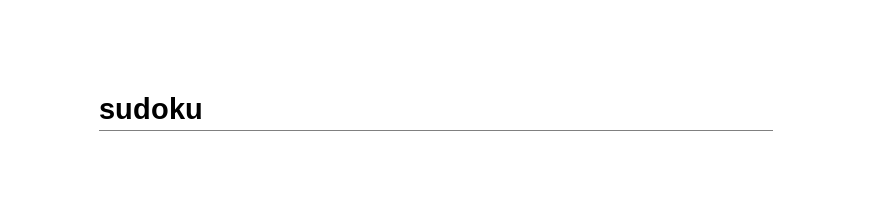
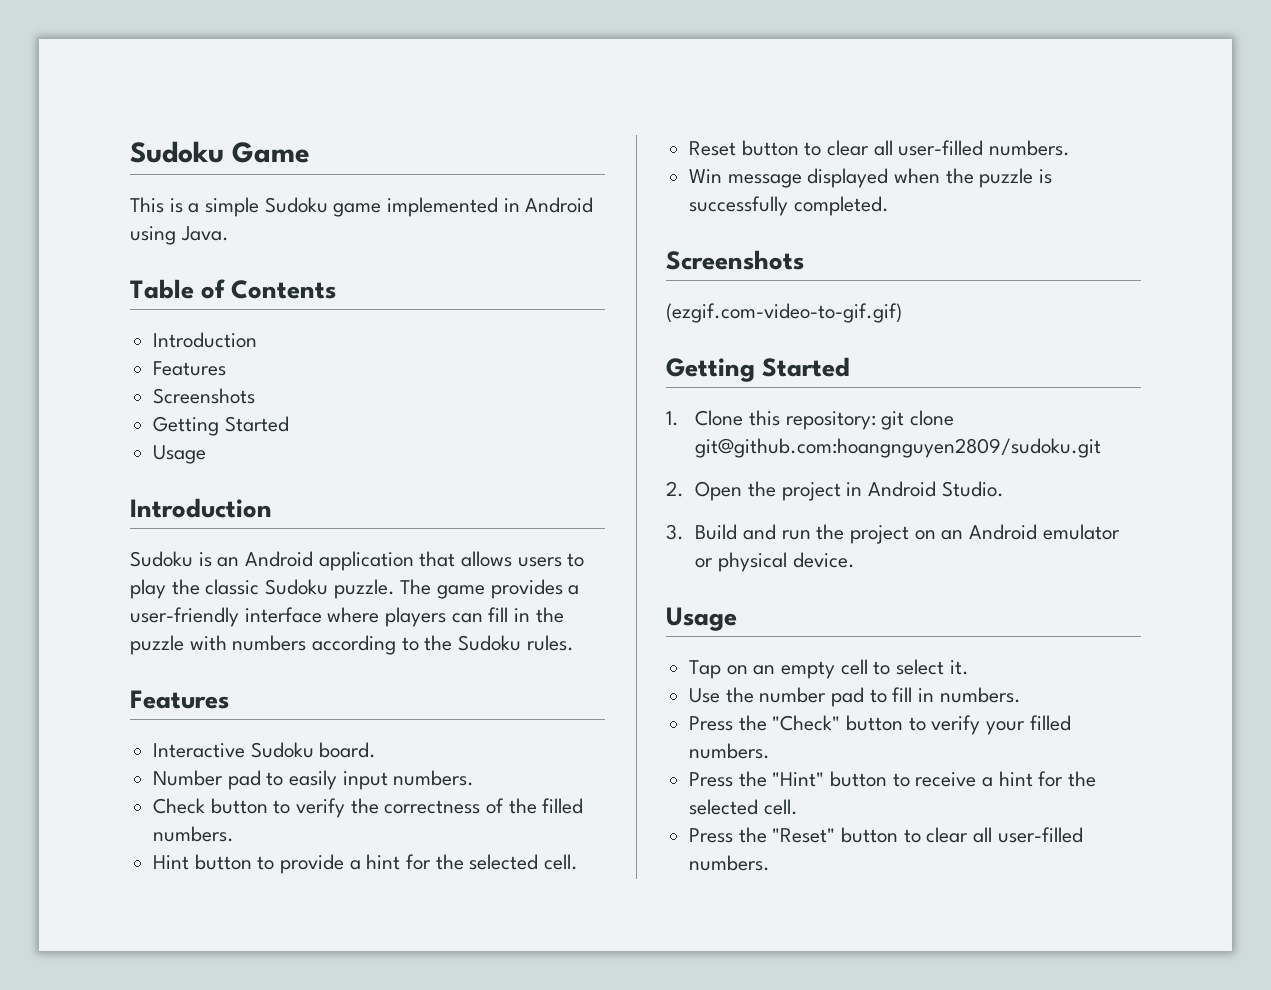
[99,97,203,119] sudoku -> [130,141,310,163] [130,197,594,217] [130,226,229,245] [130,279,337,299] [153,332,258,348] [153,361,227,376] [153,388,256,404] [153,416,289,436] [153,445,207,464] [130,498,272,518] [130,551,585,571] [130,579,580,599] [130,607,564,627] [130,635,574,655] [130,690,229,709] [153,742,377,758] [153,770,475,790] [153,798,584,818] [153,826,235,842] [153,854,579,874] [689,140,1071,156] [689,168,1053,188] [689,196,889,216] [666,250,804,270] [666,303,902,323] [666,357,851,382] [666,410,954,430] [695,438,1102,458] [666,481,1004,501] [666,524,1120,544] [695,552,855,572] [666,607,737,631] [689,659,969,679] [689,687,1021,707] [689,715,1071,735] [689,743,771,759] [689,771,1097,787] [689,799,798,815] [689,827,1083,843] [689,855,771,871] Sudoku Game // This is a simple Sudoku game implemented in Android using Java. // Table of Contents // Introduction // Features // Screenshots // Getting Started // Usage // Introduction // Sudoku is an Android application that allows users to play the classic Sudoku puzzle. The game provides a user-friendly interface where players can fill in the puzzle with numbers according to the Sudoku rules. // Features // Interactive Sudoku board. // Number pad to easily input numbers. // Check button to verify the correctness of the filled numbers. // Hint button to provide a hint for the selected cell. // Reset button to clear all user-filled numbers. // Win message displayed when the puzzle is successfully completed. // Screenshots // (ezgif.com-video-to-gif.gif) // Getting Started // 1. Clone this repository: git clone git@github.com:hoangnguyen2809/sudoku.git // 2. Open the project in Android Studio. // 3. Build and run the project on an Android emulator or physical device. // Usage // Tap on an empty cell to select it. // Use the number pad to fill in numbers. // Press the "Check" button to verify your filled numbers. // Press the "Hint" button to receive a hint for the selected cell. // Press the "Reset" button to clear all user-filled numbers.

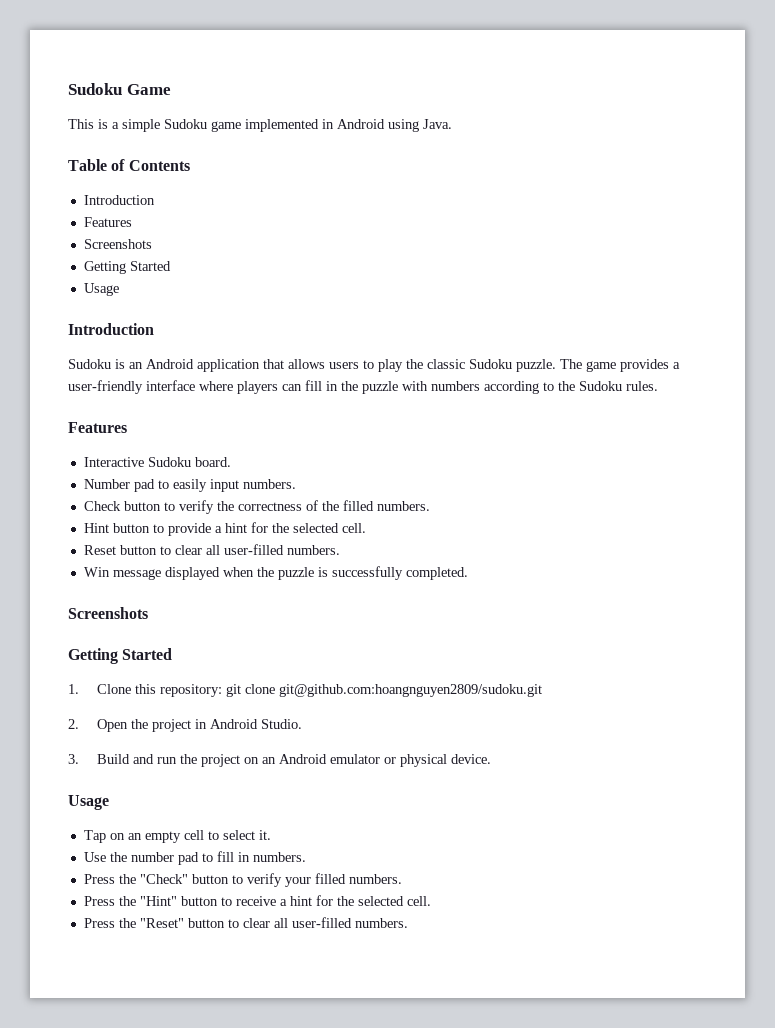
[666,303,902,323] // (ezgif.com-video-to-gif.gif) -> (148, 613) none

